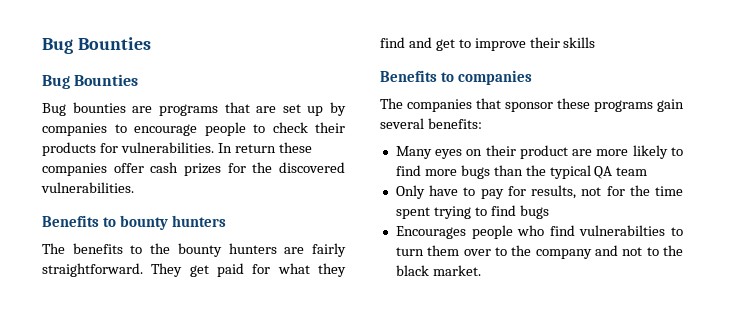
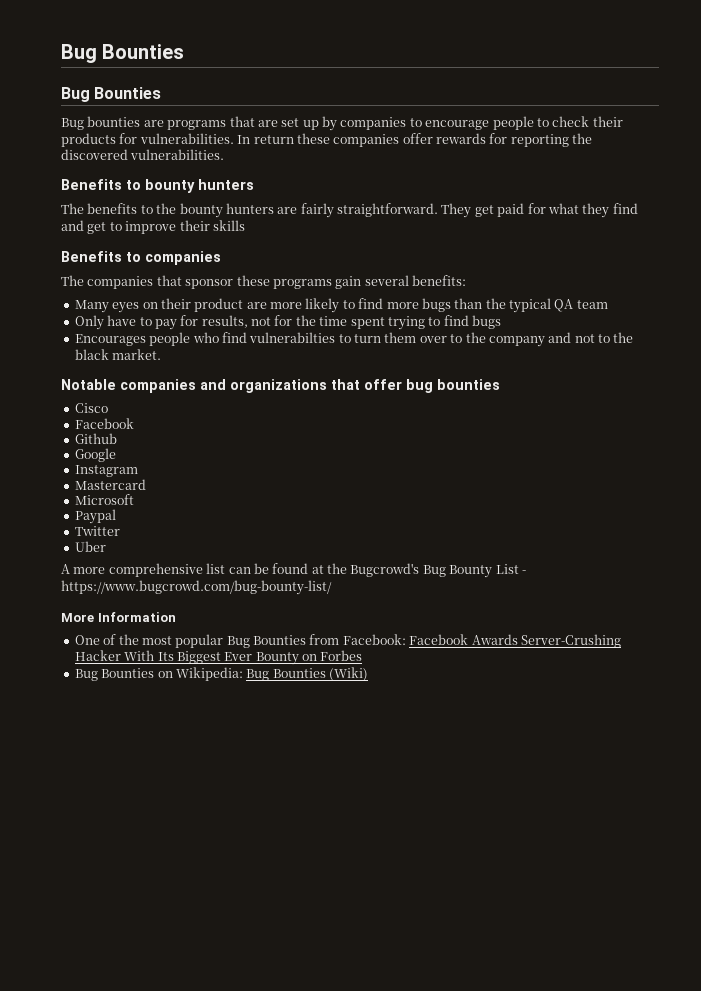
[150,162,246,176] cash prizes for -> [436,133,569,147] rewards for reporting
(481, 270) none -> [61,379,500,393] [74,403,108,413] [74,418,134,429] [74,433,117,444] [74,448,116,462] [74,465,138,477] [74,479,146,490] [74,494,134,505] [74,509,116,524] [74,526,120,536] [74,541,106,552] [61,563,526,578] [61,580,332,595] [61,612,176,622] [74,634,621,648] [74,650,363,665] [74,667,368,681] // Notable companies and organizations that offer bug bounties // Cisco // Facebook // Github // Google // Instagram // Mastercard // Microsoft // Paypal // Twitter // Uber // A more comprehensive list can be found at the Bugcrowd's Bug Bounty List - https://www.bugcrowd.com/bug-bounty-list/ // More Information // One of the most popular Bug Bounties from Facebook: Facebook Awards Server-Crushing Hacker With Its Biggest Ever Bounty on Forbes // Bug Bounties on Wikipedia: Bug Bounties (Wiki)

